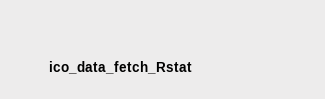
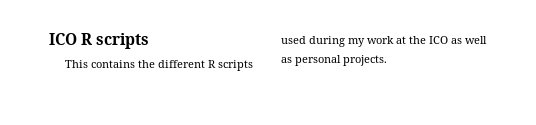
[49,61,192,74] ico_data_fetch_Rstat -> [49,33,150,49] [65,60,254,71] [281,36,487,47] [281,55,387,66] ICO R scripts // This contains the different R scripts used during my work at the ICO as well as personal projects.

